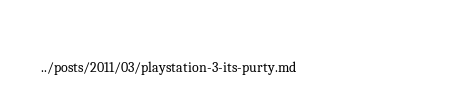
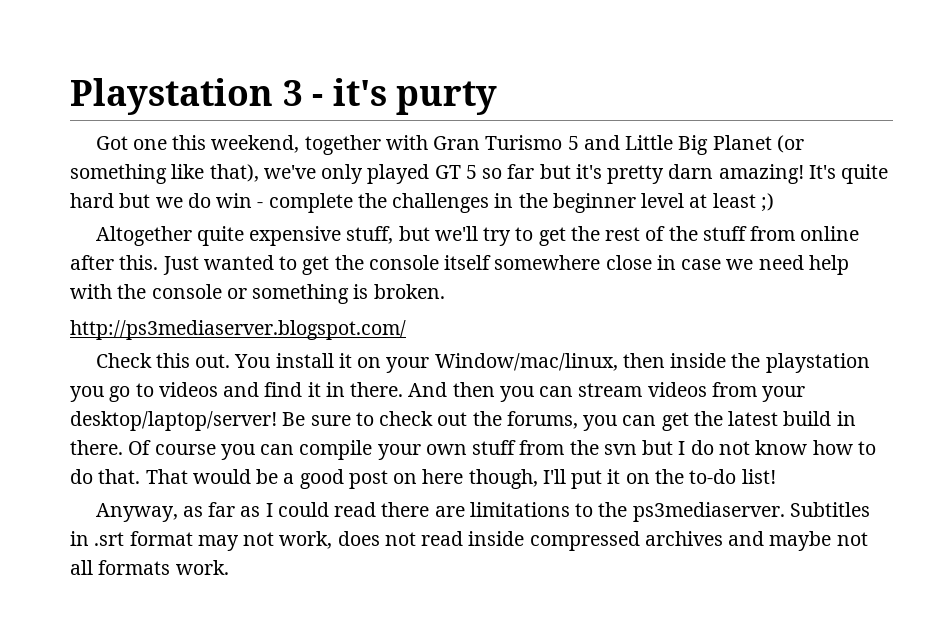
[41,61,296,75] ../posts/2011/03/playstation-3-its-purty.md -> [70,78,498,115] [95,135,804,155] [70,164,889,184] [70,193,774,213] [95,226,860,246] [70,255,849,275] [70,284,445,304] [70,320,406,340] [95,353,870,373] [70,382,806,402] [70,411,856,431] [70,440,876,460] [70,469,776,489] [95,502,870,522] [70,531,868,551] [70,560,229,575] Playstation 3 - it's purty // Got one this weekend, together with Gran Turismo 5 and Little Big Planet (or something like that), we've only played GT 5 so far but it's pretty darn amazing! It's quite hard but we do win - complete the challenges in the beginner level at least ;) // Altogether quite expensive stuff, but we'll try to get the rest of the stuff from online after this. Just wanted to get the console itself somewhere close in case we need help with the console or something is broken. // http://ps3mediaserver.blogspot.com/ // Check this out. You install it on your Window/mac/linux, then inside the playstation you go to videos and find it in there. And then you can stream videos from your desktop/laptop/server! Be sure to check out the forums, you can get the latest build in there. Of course you can compile your own stuff from the svn but I do not know how to do that. That would be a good post on here though, I'll put it on the to-do list! // Anyway, as far as I could read there are limitations to the ps3mediaserver. Subtitles in .srt format may not work, does not read inside compressed archives and maybe not all formats work.

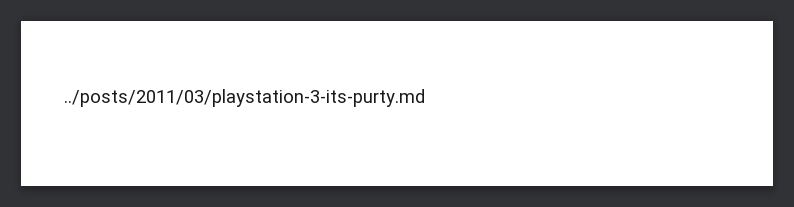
[70,78,498,115] [95,135,804,155] [70,164,889,184] [70,193,774,213] [95,226,860,246] [70,255,849,275] [70,284,445,304] [70,320,406,340] [95,353,870,373] [70,382,806,402] [70,411,856,431] [70,440,876,460] [70,469,776,489] [95,502,870,522] [70,531,868,551] [70,560,229,575] Playstation 3 - it's purty // Got one this weekend, together with Gran Turismo 5 and Little Big Planet (or something like that), we've only played GT 5 so far but it's pretty darn amazing! It's quite hard but we do win - complete the challenges in the beginner level at least ;) // Altogether quite expensive stuff, but we'll try to get the rest of the stuff from online after this. Just wanted to get the console itself somewhere close in case we need help with the console or something is broken. // http://ps3mediaserver.blogspot.com/ // Check this out. You install it on your Window/mac/linux, then inside the playstation you go to videos and find it in there. And then you can stream videos from your desktop/laptop/server! Be sure to check out the forums, you can get the latest build in there. Of course you can compile your own stuff from the svn but I do not know how to do that. That would be a good post on here though, I'll put it on the to-do list! // Anyway, as far as I could read there are limitations to the ps3mediaserver. Subtitles in .srt format may not work, does not read inside compressed archives and maybe not all formats work. -> [64,89,425,107] ../posts/2011/03/playstation-3-its-purty.md

